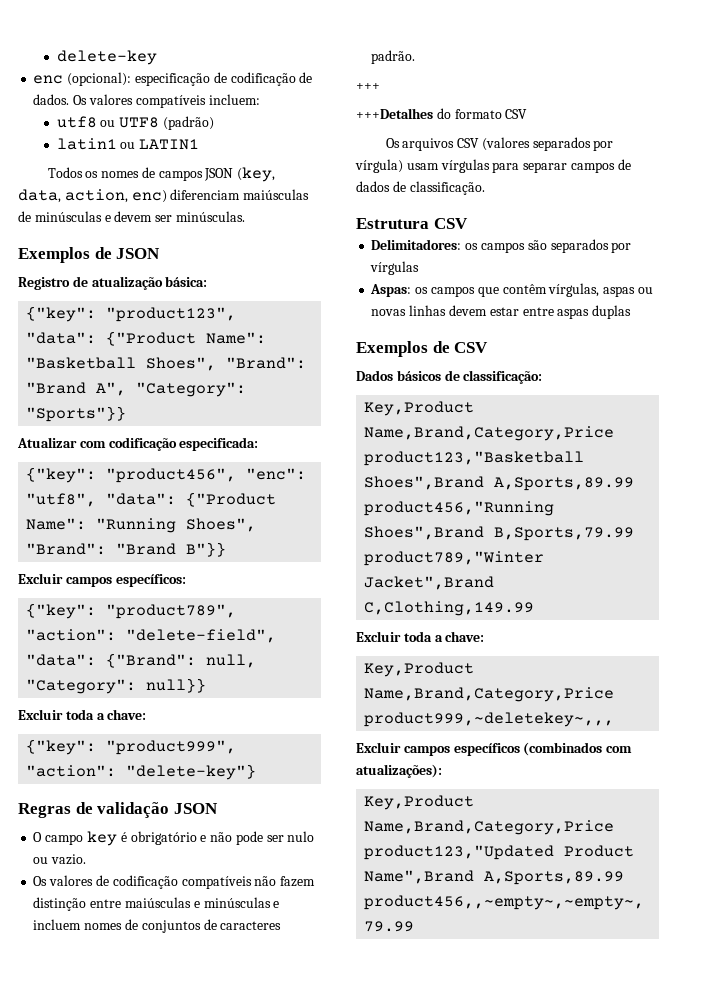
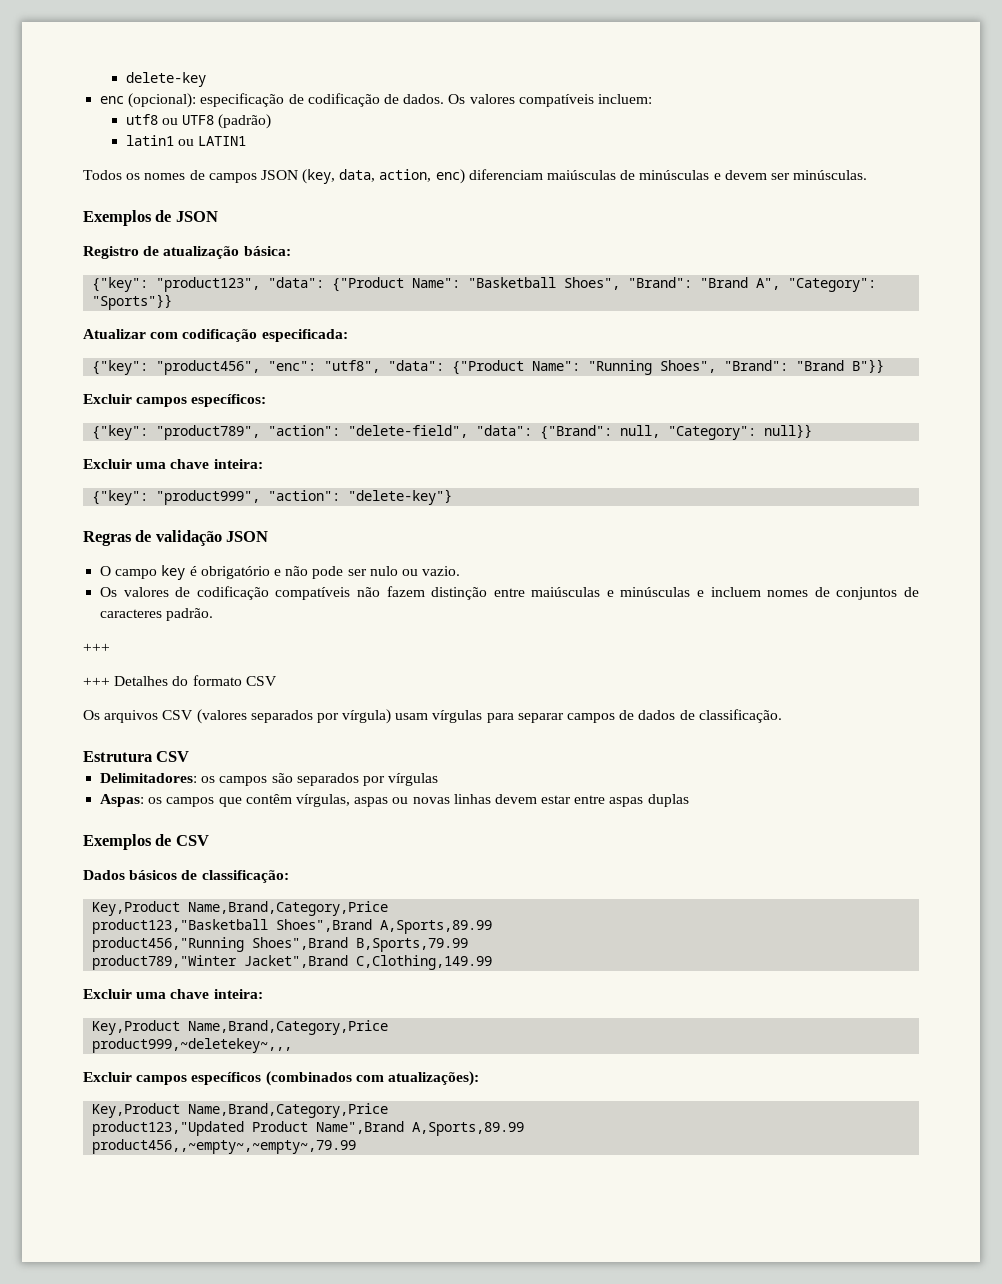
[65,709,147,720] toda a chave: -> [136,459,263,469] uma chave inteira:
[356,108,433,119] +++Detalhes -> [83,676,169,686] +++ Detalhes
[403,631,485,642] toda a chave: -> [136,989,263,999] uma chave inteira:

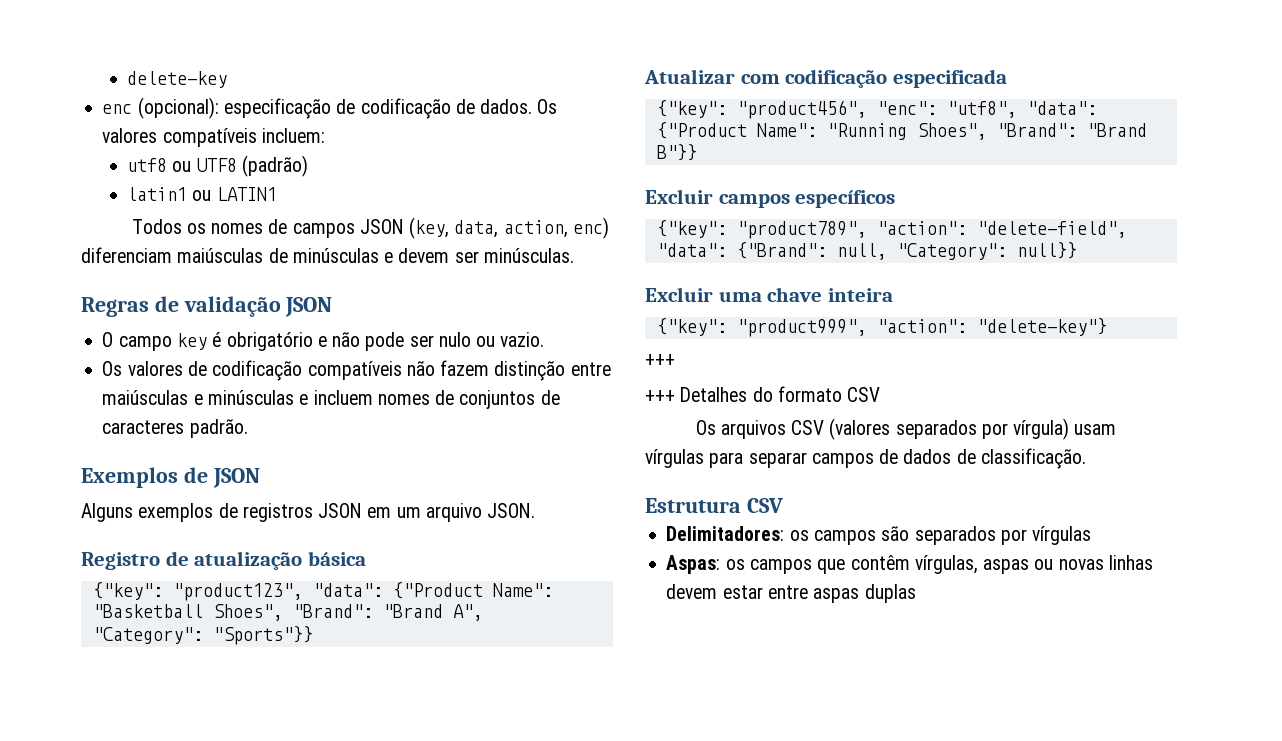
[83,210,218,226] [83,246,291,259] [92,277,877,292] [92,294,173,310] [83,329,348,342] [92,359,885,375] [83,394,267,407] [92,424,813,440] [83,459,263,469] [92,489,453,505] // Exemplos de JSON // Registro de atualização básica: // {"key": "product123", "data": {"Product Name": "Basketball Shoes", "Brand": "Brand A", "Category": "Sports"}} // Atualizar com codificação especificada: // {"key": "product456", "enc": "utf8", "data": {"Product Name": "Running Shoes", "Brand": "Brand B"}} // Excluir campos específicos: // {"key": "product789", "action": "delete-field", "data": {"Brand": null, "Category": null}} // Excluir uma chave inteira: // {"key": "product999", "action": "delete-key"} -> (574, 255) none
(214, 614) none -> [81,467,260,488] [81,503,536,522] [81,551,366,570] [92,582,553,601] [92,604,483,621] [92,626,313,645] [644,69,1007,88] [656,100,1097,119] [656,122,1147,140] [656,144,697,161] [645,189,896,208] [656,220,1127,239] [656,242,1077,260] [645,287,893,302] [656,318,1107,337] // Exemplos de JSON // Alguns exemplos de registros JSON em um arquivo JSON. // Registro de atualização básica // {"key": "product123", "data": {"Product Name": "Basketball Shoes", "Brand": "Brand A", "Category": "Sports"}} // Atualizar com codificação especificada // {"key": "product456", "enc": "utf8", "data": {"Product Name": "Running Shoes", "Brand": "Brand B"}} // Excluir campos específicos // {"key": "product789", "action": "delete-field", "data": {"Brand": null, "Category": null}} // Excluir uma chave inteira // {"key": "product999", "action": "delete-key"}
[83,834,209,850] [83,870,289,883] [92,901,389,916] [92,919,493,934] [92,937,469,952] [92,955,493,970] [83,989,263,999] [92,1020,389,1035] [92,1038,293,1053] [83,1071,479,1086] [92,1103,389,1118] [92,1121,525,1136] [92,1139,357,1154] // Exemplos de CSV // Dados básicos de classificação: // Key,Product Name,Brand,Category,Price // product123,"Basketball Shoes",Brand A,Sports,89.99 // product456,"Running Shoes",Brand B,Sports,79.99 // product789,"Winter Jacket",Brand C,Clothing,149.99 // Excluir uma chave inteira: // Key,Product Name,Brand,Category,Price // product999,~deletekey~,,, // Excluir campos específicos (combinados com atualizações): // Key,Product Name,Brand,Category,Price // product123,"Updated Product Name",Brand A,Sports,89.99 // product456,,~empty~,~empty~,79.99 -> (916, 593) none

